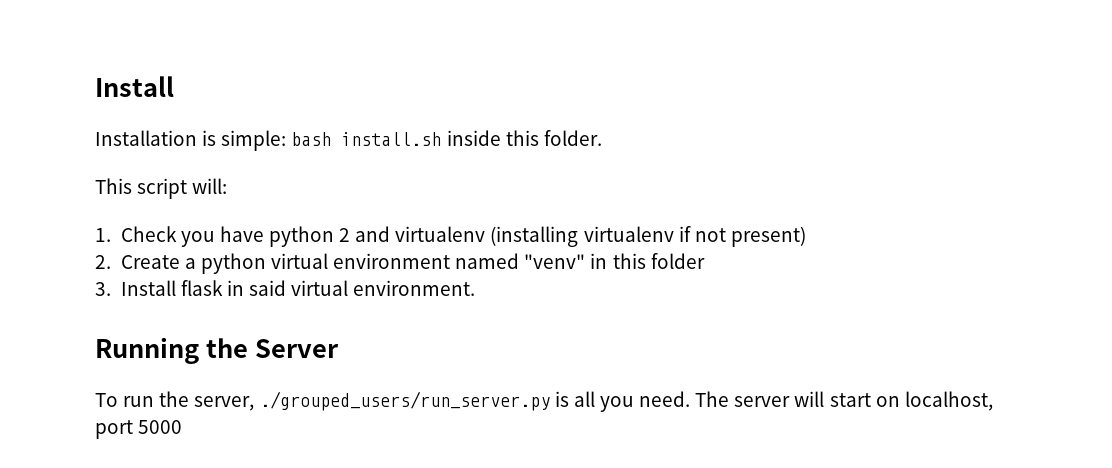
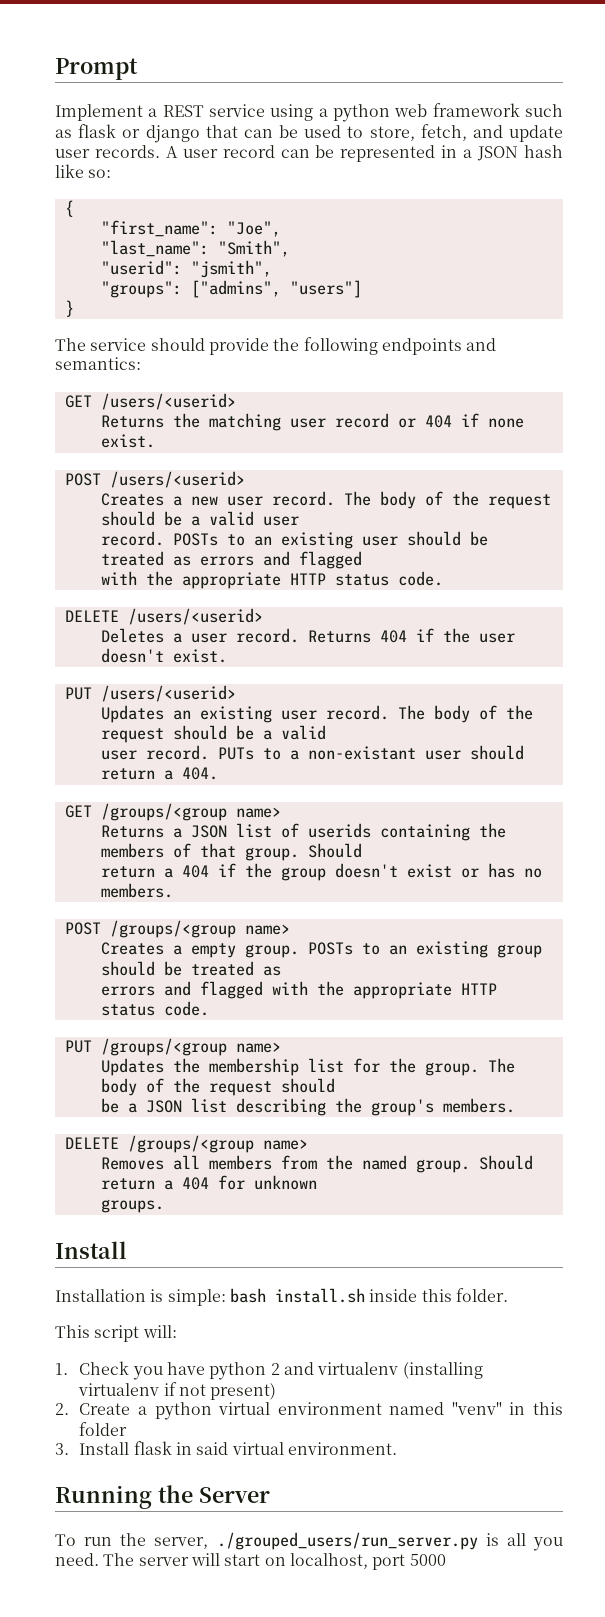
(95, 86) none -> [55,58,138,80] [55,103,563,122] [55,124,563,143] [55,145,564,162] [55,164,112,178] [64,200,74,217] [100,220,281,237] [100,240,290,257] [100,260,272,278] [100,280,362,298] [64,300,74,317] [55,337,497,355] [55,357,141,370] [64,393,236,410] [100,413,524,431] [100,434,155,448] [64,471,245,488] [100,491,551,509] [100,511,299,526] [100,531,488,549] [100,551,362,569] [100,571,443,589] [64,608,263,625] [100,628,515,643] [100,648,227,663] [64,685,236,702] [100,705,533,723] [100,725,326,743] [100,745,524,760] [100,767,218,780] [64,803,281,821] [100,823,506,841] [100,843,362,861] [100,863,542,881] [100,883,173,898] [64,920,290,938] [100,941,542,958] [100,961,281,976] [100,981,497,999] [100,1001,209,1016] [64,1038,281,1056] [100,1058,515,1076] [100,1078,335,1096] [100,1098,515,1116] [64,1135,308,1153] [100,1155,533,1173] [100,1175,317,1190] [100,1199,164,1213] Prompt // Implement a REST service using a python web framework such as flask or django that can be used to store, fetch, and update user records. A user record can be represented in a JSON hash like so: // { // "first_name": "Joe", // "last_name": "Smith", // "userid": "jsmith", // "groups": ["admins", "users"] // } // The service should provide the following endpoints and semantics: // GET /users/<userid> // Returns the matching user record or 404 if none exist. // POST /users/<userid> // Creates a new user record. The body of the request should be a valid user // record. POSTs to an existing user should be treated as errors and flagged // with the appropriate HTTP status code. // DELETE /users/<userid> // Deletes a user record. Returns 404 if the user doesn't exist. // PUT /users/<userid> // Updates an existing user record. The body of the request should be a valid // user record. PUTs to a non-existant user should return a 404. // GET /groups/<group name> // Returns a JSON list of userids containing the members of that group. Should // return a 404 if the group doesn't exist or has no members. // POST /groups/<group name> // Creates a empty group. POSTs to an existing group should be treated as // errors and flagged with the appropriate HTTP status code. // PUT /groups/<group name> // Updates the membership list for the group. The body of the request should // be a JSON list describing the group's members. // DELETE /groups/<group name> // Removes all members from the named group. Should return a 404 for unknown // groups. //

